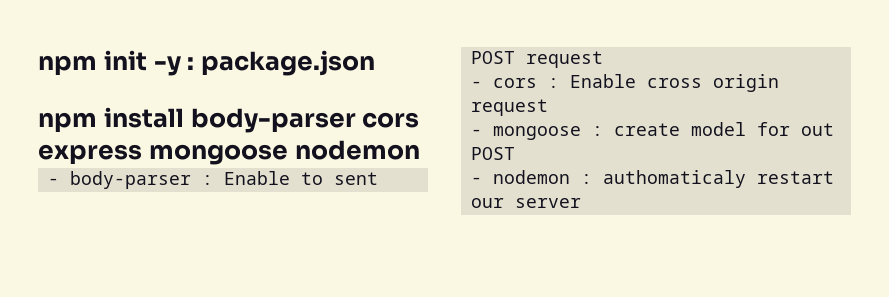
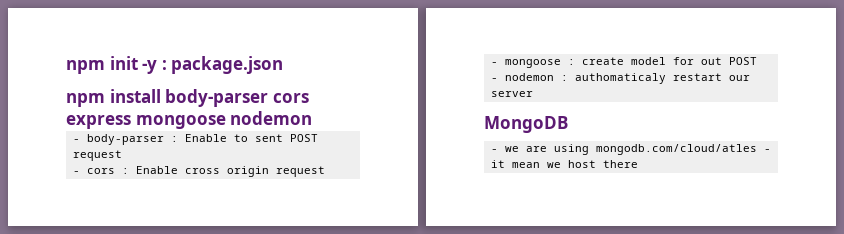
(582, 203) none -> [484,116,568,133] [490,144,771,155] [490,160,638,168] // MongoDB // - we are using mongodb.com/cloud/atles - it mean we host there

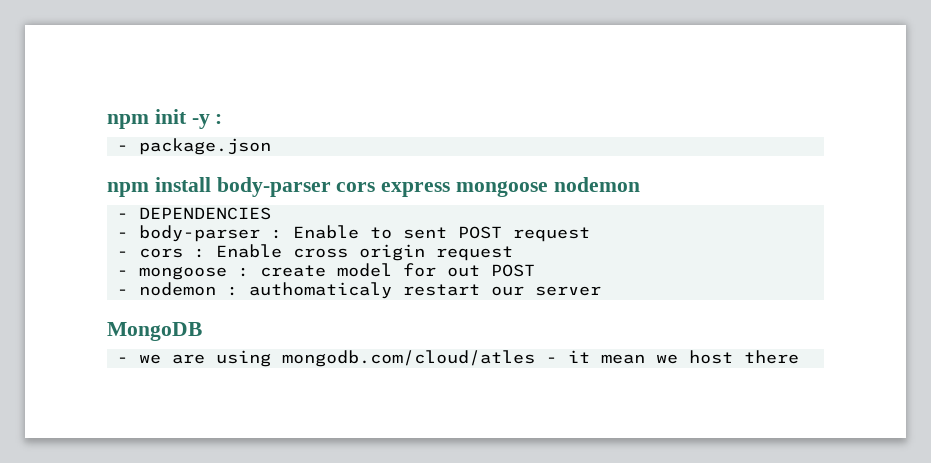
(167, 65) none -> [117,145,129,151] // -
(313, 118) none -> [117,207,272,220] // - DEPENDENCIES

